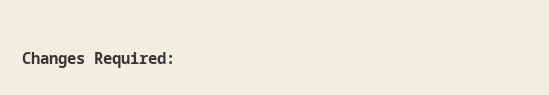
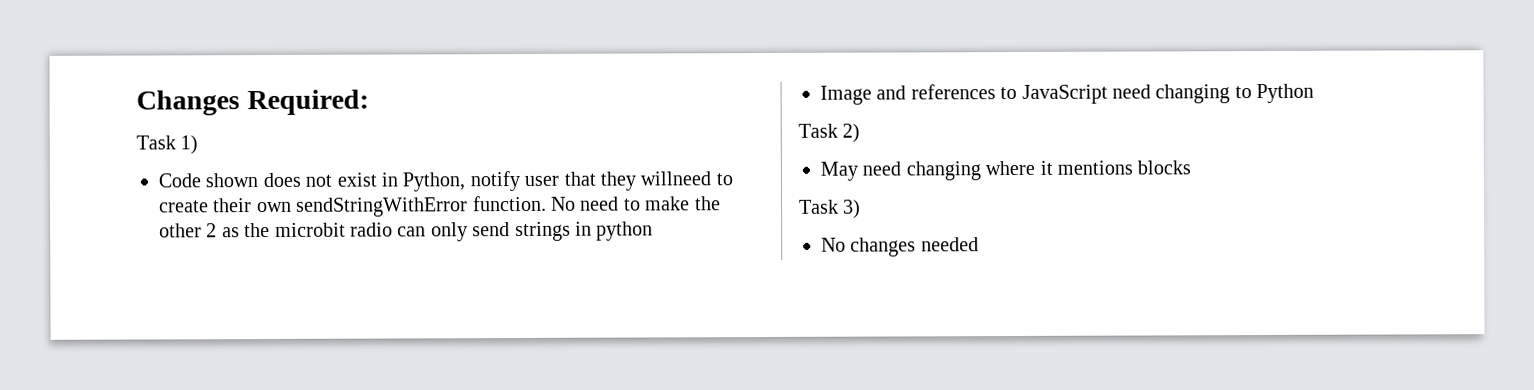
(175, 60) none -> [136,135,199,155] [158,170,733,192] [159,195,721,217] [159,221,654,242] [820,83,1315,105] [798,123,861,143] [820,160,1192,181] [799,199,862,219] [821,237,979,257] // Task 1) // Code shown does not exist in Python, notify user that they willneed to create their own sendStringWithError function. No need to make the other 2 as the microbit radio can only send strings in python // Image and references to JavaScript need changing to Python // Task 2) // May need changing where it mentions blocks // Task 3) // No changes needed

